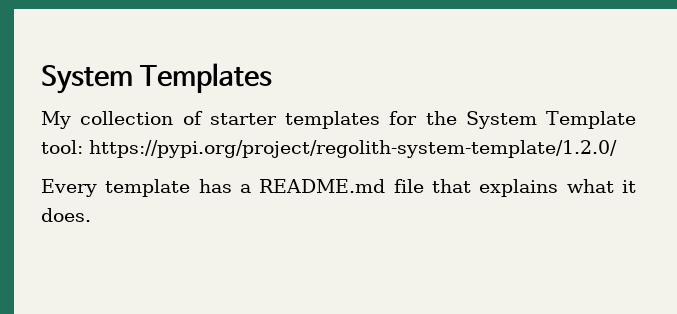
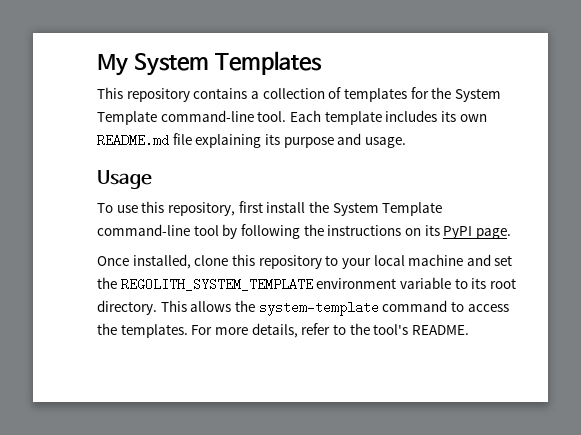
(41, 79) none -> [97,54,128,76] My
[41,111,71,129] My -> [97,87,259,102] This repository contains a
[209,113,277,125] starter -> (342, 93) none
[41,140,617,158] [41,179,636,197] [41,208,91,222] tool: https://pypi.org/project/regolith-system-template/1.2.0/ // Every template has a README.md file that explains what it does. -> [160,110,487,125] [97,133,406,148] [97,170,152,189] [97,201,443,216] [97,224,511,239] [97,254,513,269] [97,277,516,291] [97,300,509,316] [97,323,469,338] command-line tool. Each template includes its own README.md file explaining its purpose and usage. // Usage // To use this repository, first install the System Template command-line tool by following the instructions on its PyPI page. // Once installed, clone this repository to your local machine and set the REGOLITH_SYSTEM_TEMPLATE environment variable to its root directory. This allows the system-template command to access the templates. For more details, refer to the tool's README.

